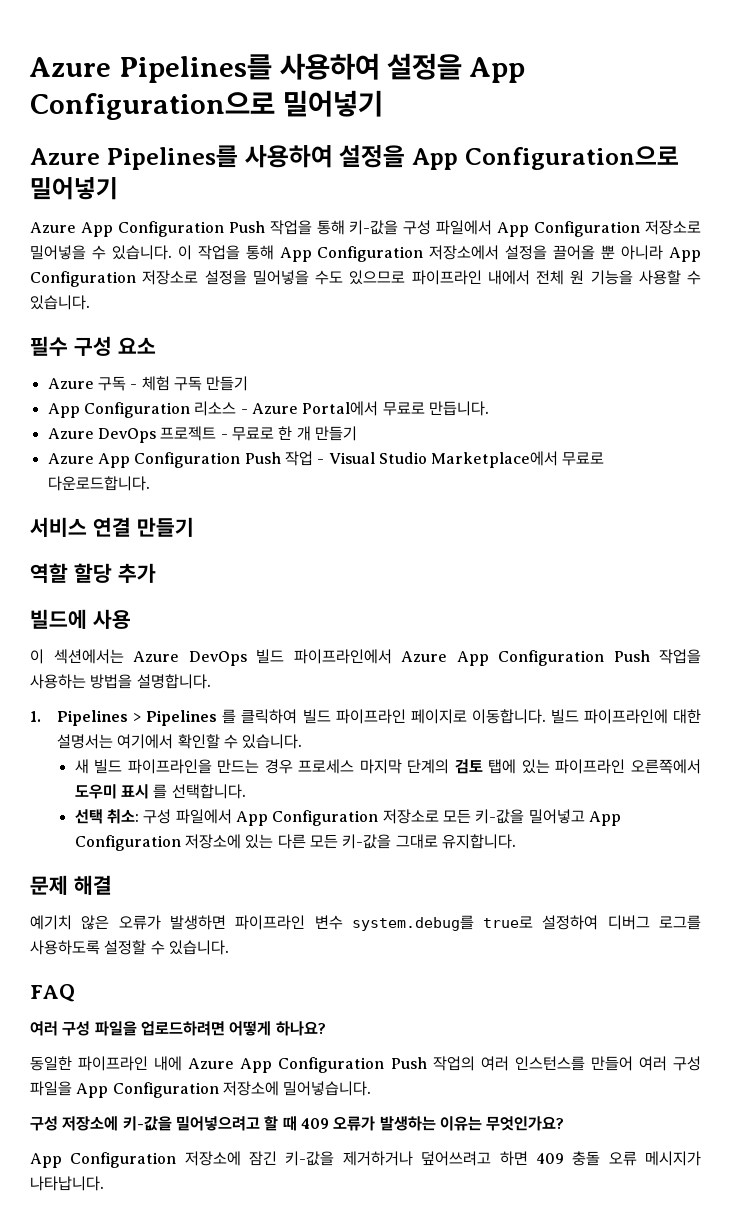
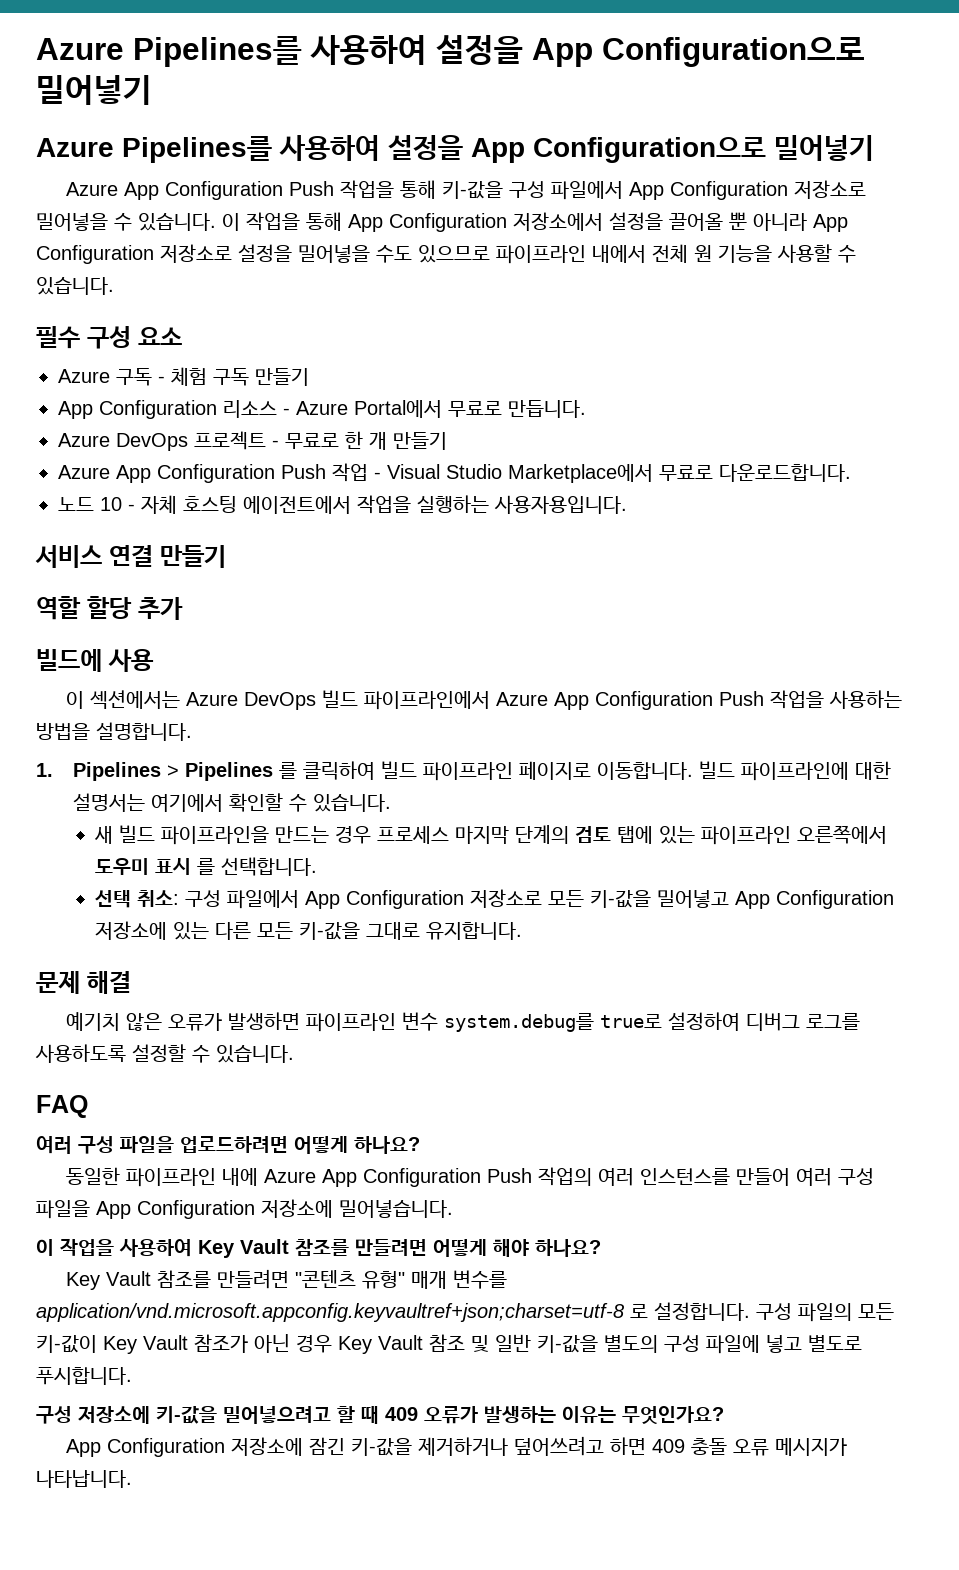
(150, 483) none -> [58,495,627,514] // 노드 10 - 자체 호스팅 에이전트에서 작업을 실행하는 사용자용입니다.
(372, 1088) none -> [36,1238,601,1258] [65,1269,507,1290] [36,1302,894,1322] [36,1334,862,1354] [36,1367,132,1385] // 이 작업을 사용하여 Key Vault 참조를 만들려면 어떻게 해야 하나요? // Key Vault 참조를 만들려면 "콘텐츠 유형" 매개 변수를 application/vnd.microsoft.appconfig.keyvaultref+json;charset=utf-8 로 설정합니다. 구성 파일의 모든 키-값이 Key Vault 참조가 아닌 경우 Key Vault 참조 및 일반 키-값을 별도의 구성 파일에 넣고 별도로 푸시합니다.

